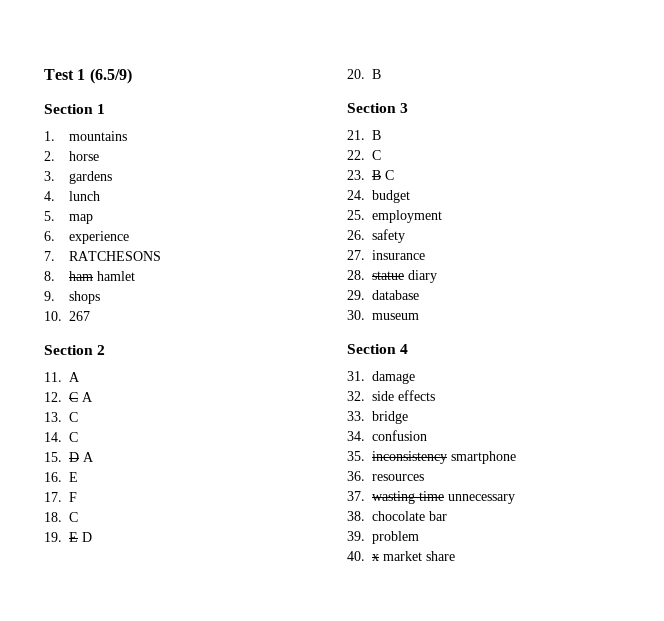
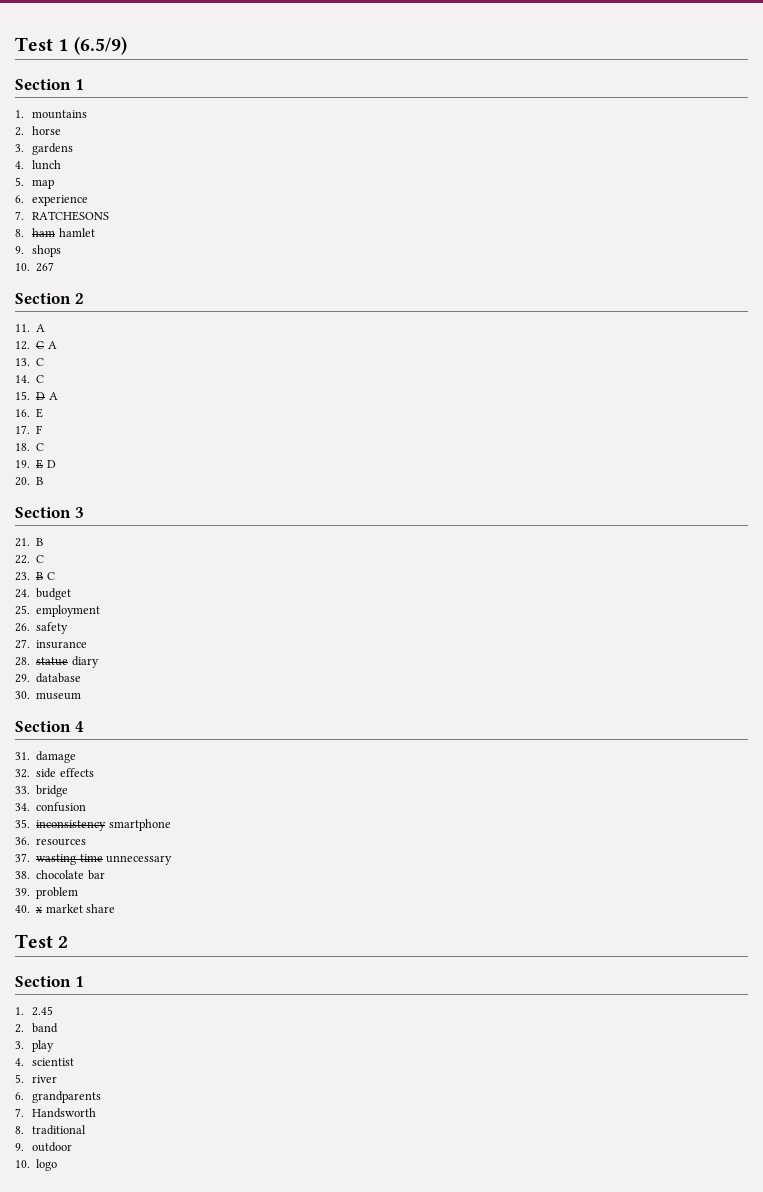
(456, 556) none -> [15,934,69,948] [15,976,84,987] [15,1006,54,1016] [15,1023,59,1033] [15,1040,55,1052] [15,1058,75,1066] [15,1074,58,1083] [15,1091,102,1103] [15,1108,97,1118] [15,1125,87,1135] [15,1142,73,1152] [15,1159,58,1171] // Test 2 // Section 1 // 1. 2.45 // 2. band // 3. play // 4. scientist // 5. river // 6. grandparents // 7. Handsworth // 8. traditional // 9. outdoor // 10. logo

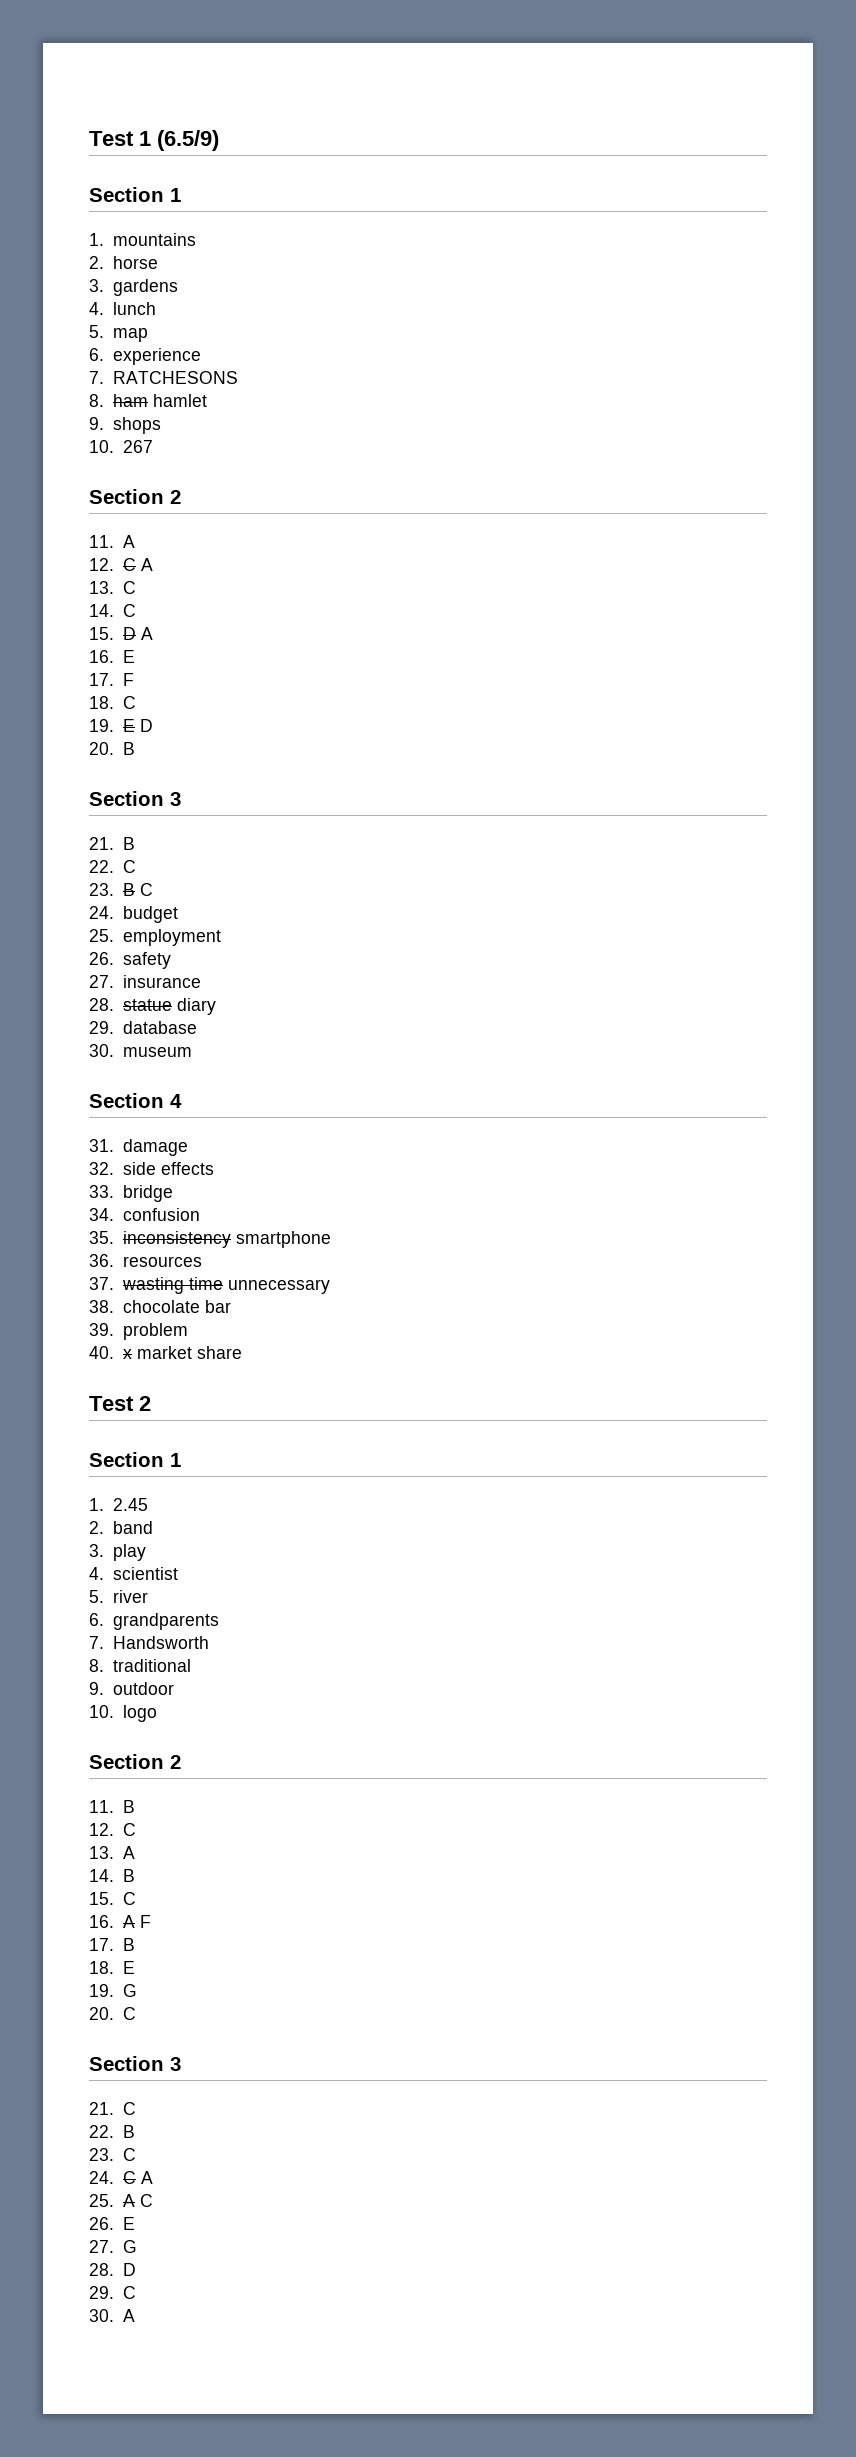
(58, 1165) none -> [89,1754,181,1769] [89,1800,135,1813] [89,1823,136,1836] [89,1846,135,1859] [89,1869,135,1882] [89,1892,136,1905] [89,1915,151,1928] [89,1938,135,1951] [89,1961,135,1974] [89,1984,137,1997] [89,2007,136,2020] [89,2056,181,2071] [89,2102,136,2115] [89,2125,135,2138] [89,2148,136,2161] [89,2171,153,2184] [89,2194,153,2207] [89,2217,135,2230] [89,2240,137,2253] [89,2263,136,2276] [89,2286,136,2299] [89,2309,135,2322] // Section 2 // 11. B // 12. C // 13. A // 14. B // 15. C // 16. A F // 17. B // 18. E // 19. G // 20. C // Section 3 // 21. C // 22. B // 23. C // 24. C A // 25. A C // 26. E // 27. G // 28. D // 29. C // 30. A

